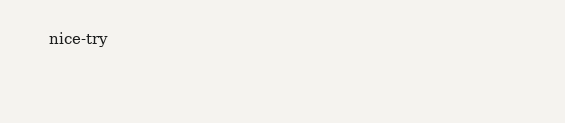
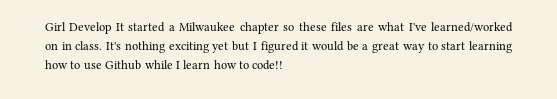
[49,32,108,47] nice-try -> [45,22,513,34] [45,41,512,53] [45,60,284,70] Girl Develop It started a Milwaukee chapter so these files are what I've learned/worked on in class. It's nothing exciting yet but I figured it would be a great way to start learning how to use Github while I learn how to code!!

